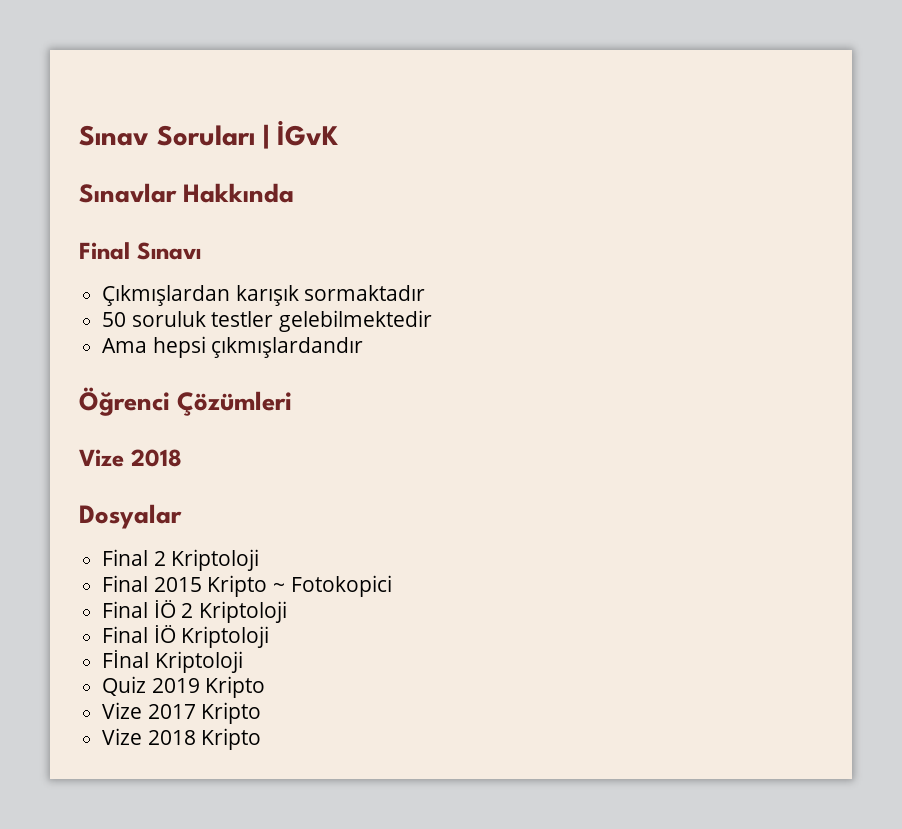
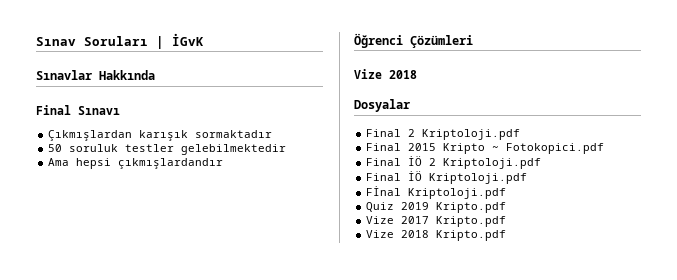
[171,549,260,571] Kriptoloji -> [422,129,521,140] Kriptoloji.pdf
[290,575,392,597] Fotokopici -> [506,143,605,154] Fotokopici.pdf
[199,601,288,623] [102,625,270,648] Kriptoloji // Final İÖ Kriptoloji -> [443,158,542,169] [366,171,528,184] Kriptoloji.pdf // Final İÖ Kriptoloji.pdf
[154,651,243,673] Kriptoloji -> [408,188,507,199] Kriptoloji.pdf
[205,676,266,698] Kripto -> [436,202,507,213] Kripto.pdf
[201,702,262,724] [102,728,262,750] Kripto // Vize 2018 Kripto -> [436,216,507,227] [366,230,507,241] Kripto.pdf // Vize 2018 Kripto.pdf

